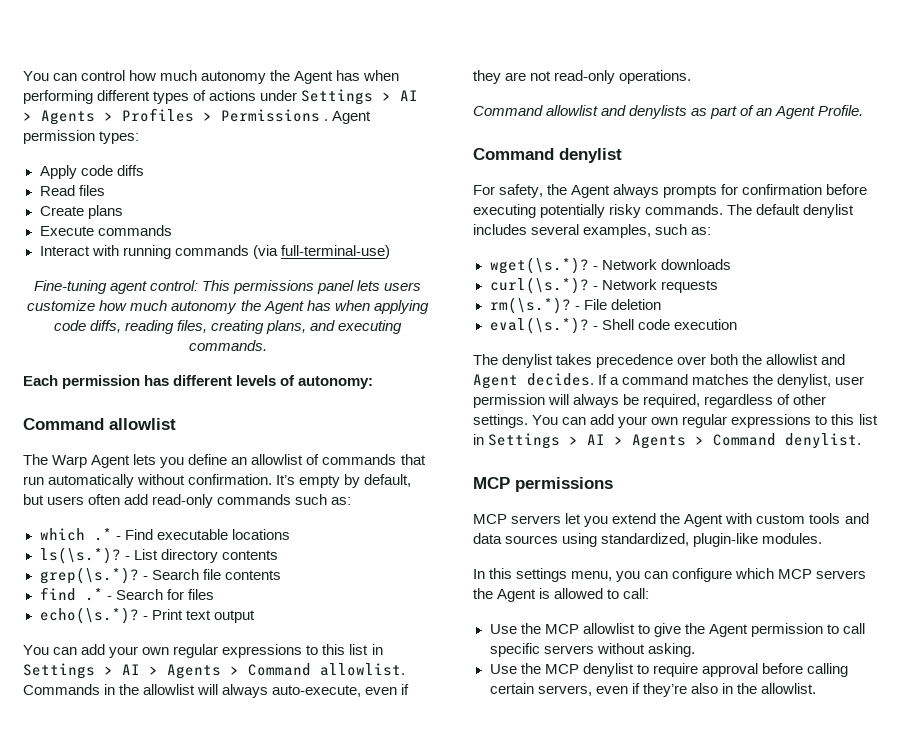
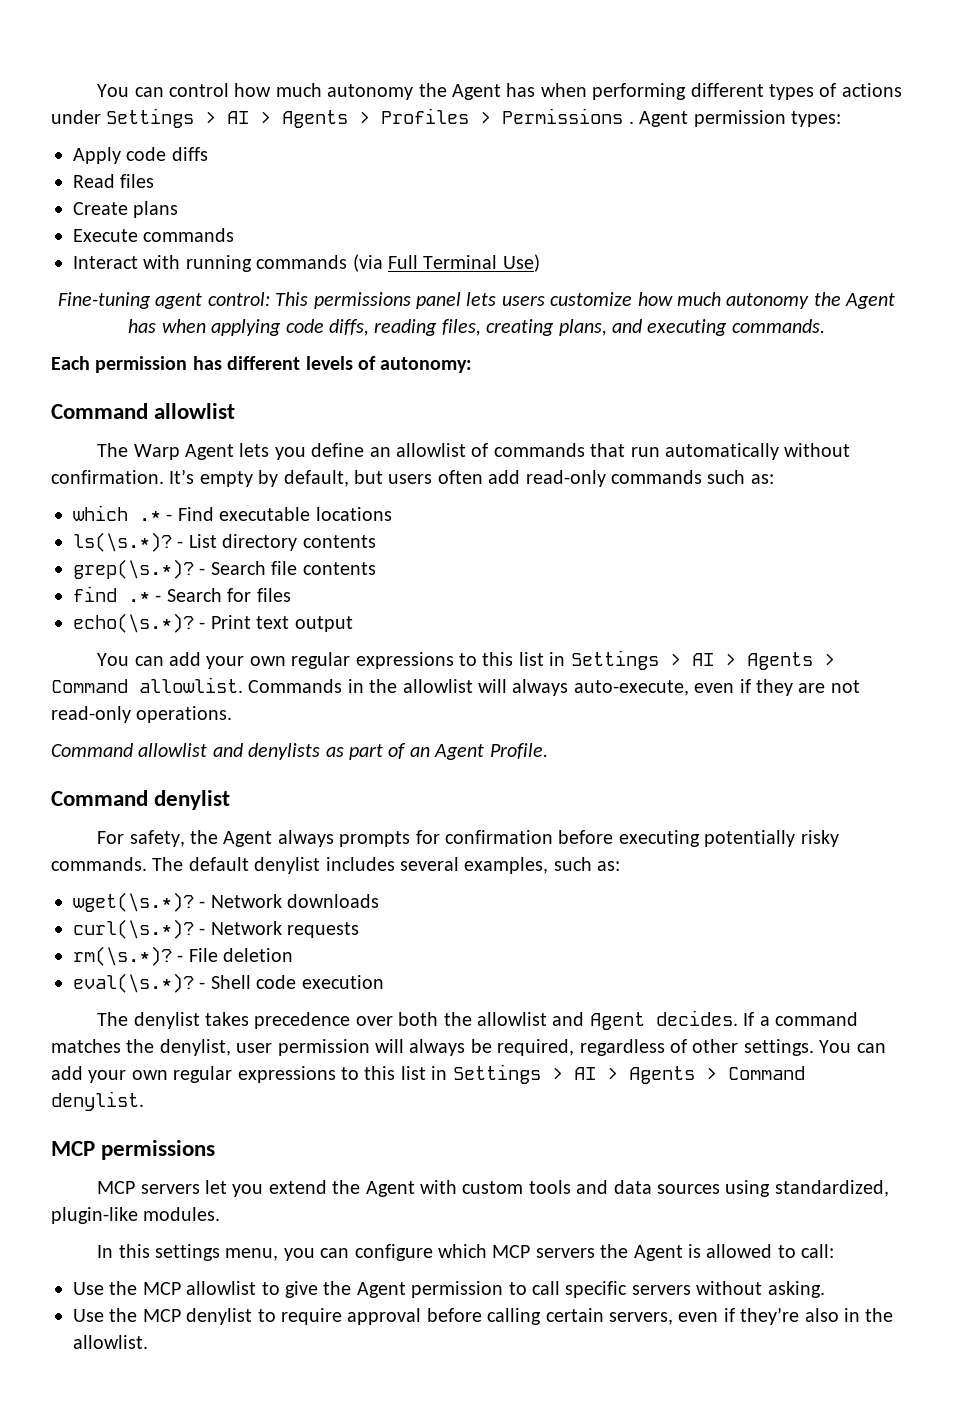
[280,245,390,259] full-terminal-use) -> [388,254,540,272] Full Terminal Use)

